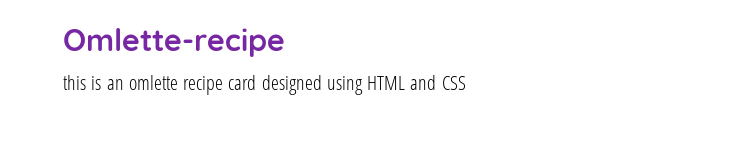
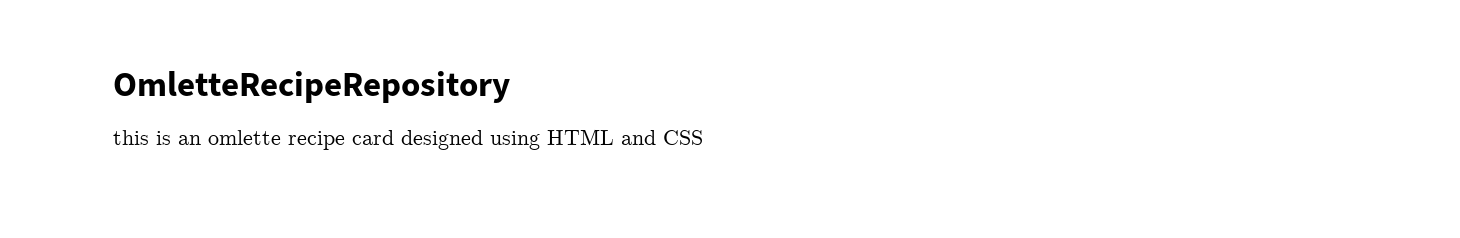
[63,28,285,57] Omlette-recipe -> [113,71,510,103] OmletteRecipeRepository

